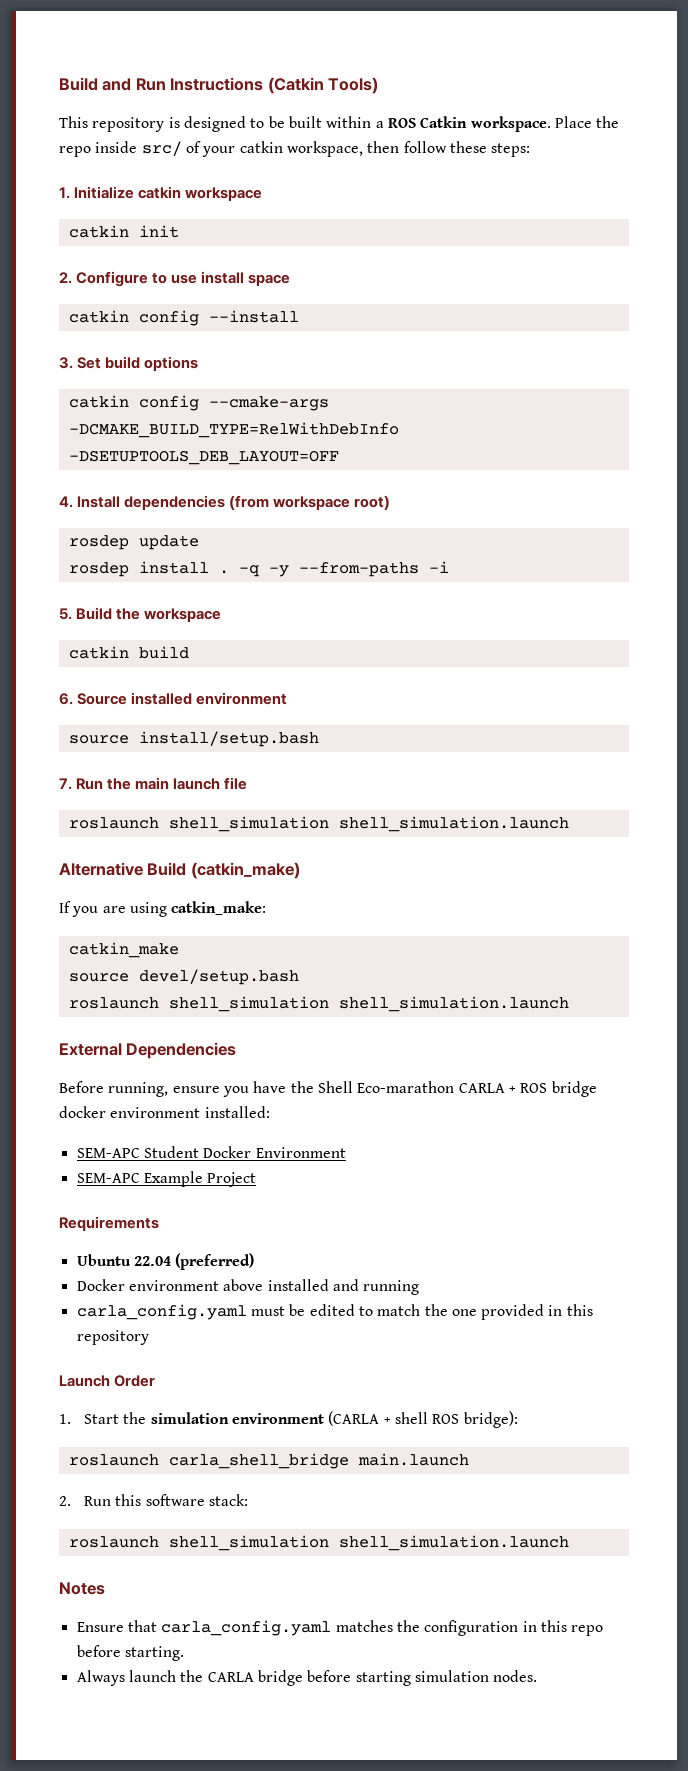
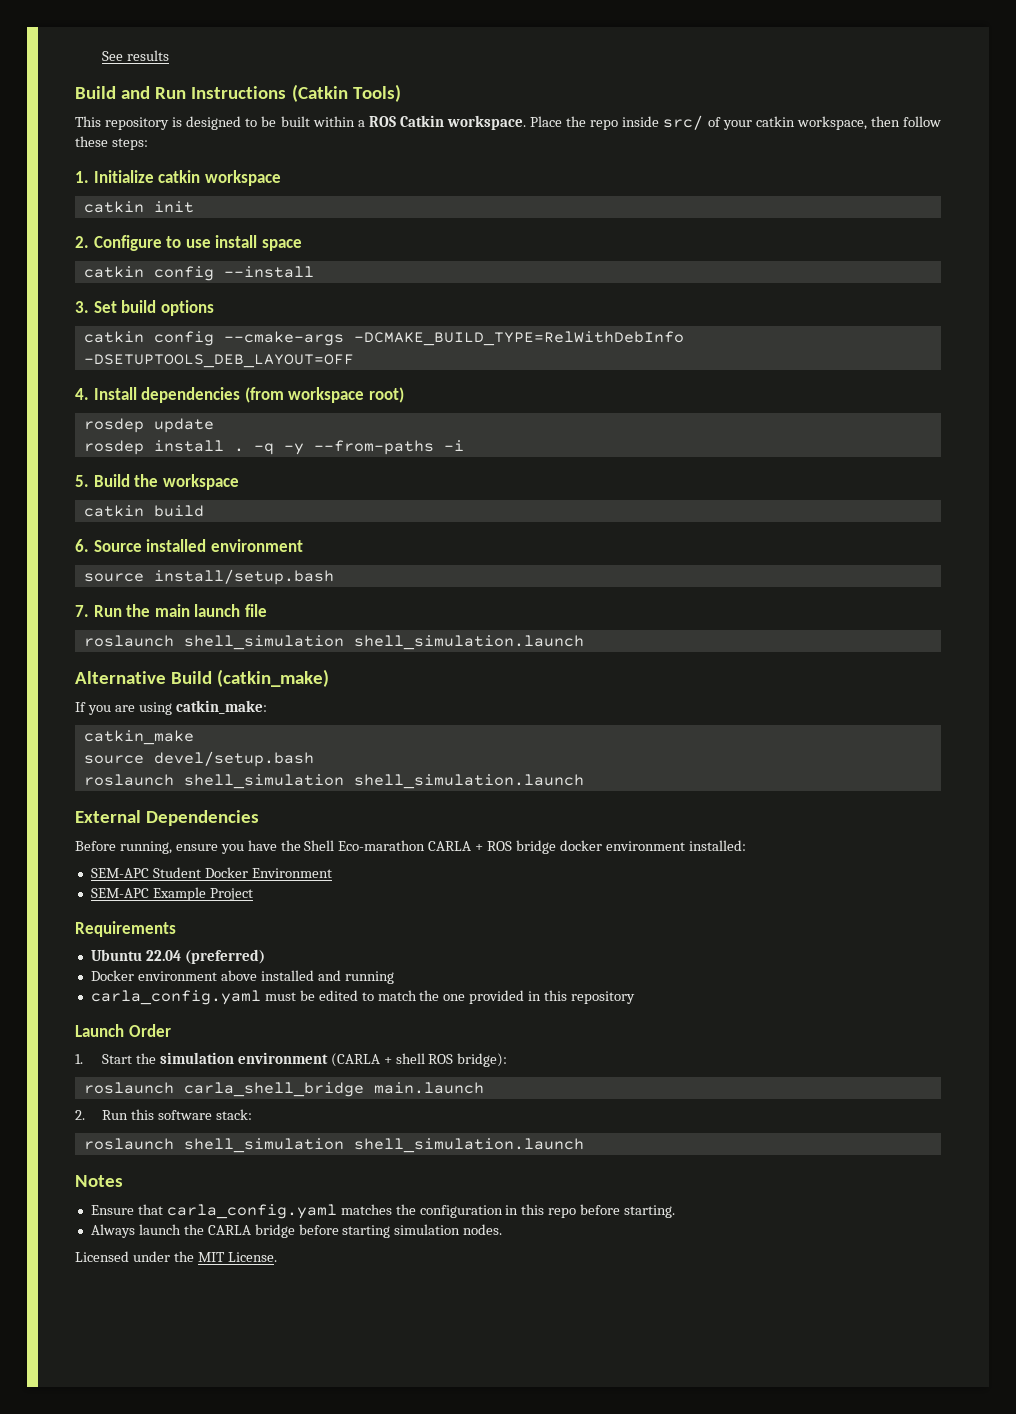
(59, 84) none -> [102,50,169,61] See results //
(538, 1676) none -> [75,1251,277,1262] // Licensed under the MIT License.

